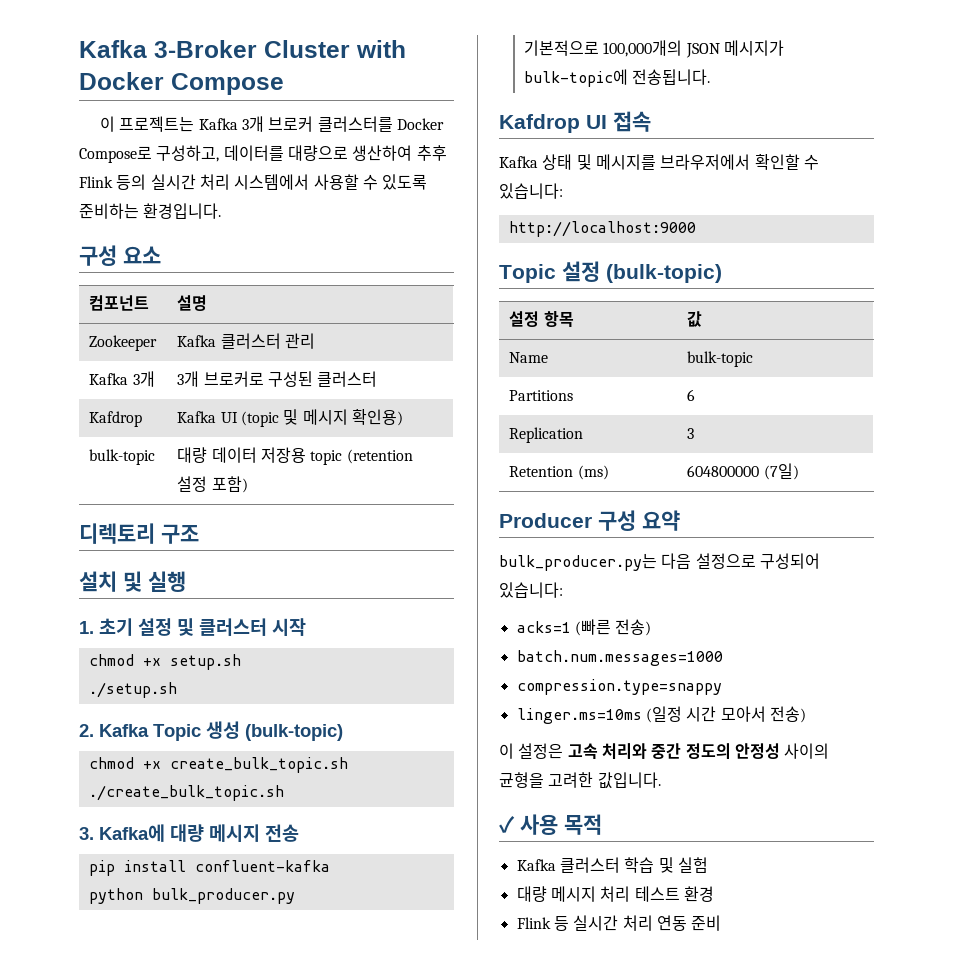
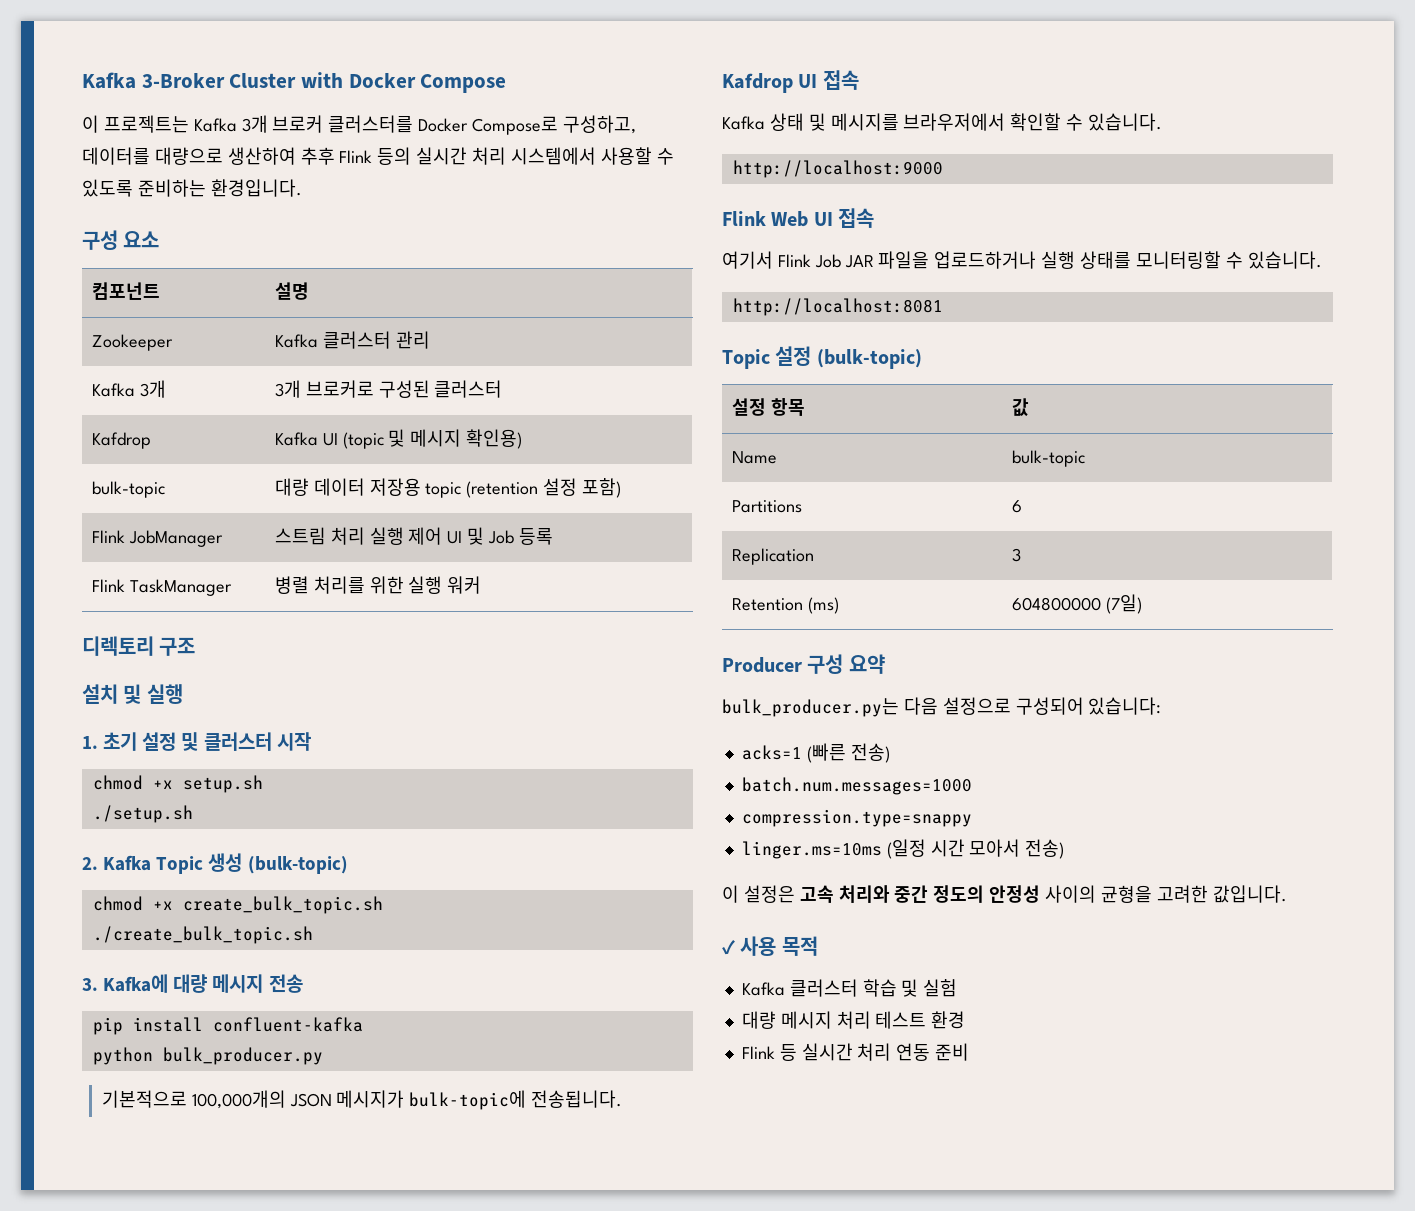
(248, 484) none -> [91,530,223,547] [274,527,553,545] [91,579,232,596] [274,576,482,594] // Flink JobManager | 스트림 처리 실행 제어 UI 및 Job 등록 // Flink TaskManager | 병렬 처리를 위한 실행 워커
[499,183,563,199] 있습니다: -> [1088,113,1163,131] 있습니다.
(696, 229) none -> [722,208,875,228] [722,251,1322,269] [732,298,943,316] // Flink Web UI 접속 // 여기서 Flink Job JAR 파일을 업로드하거나 실행 상태를 모니터링할 수 있습니다. // http://localhost:8081

